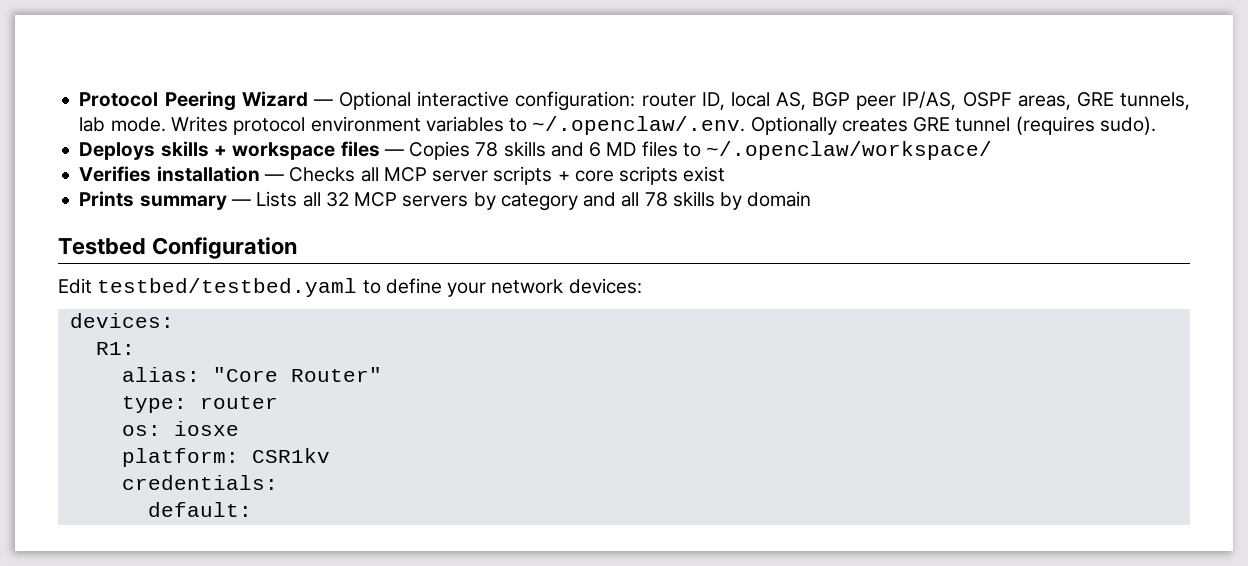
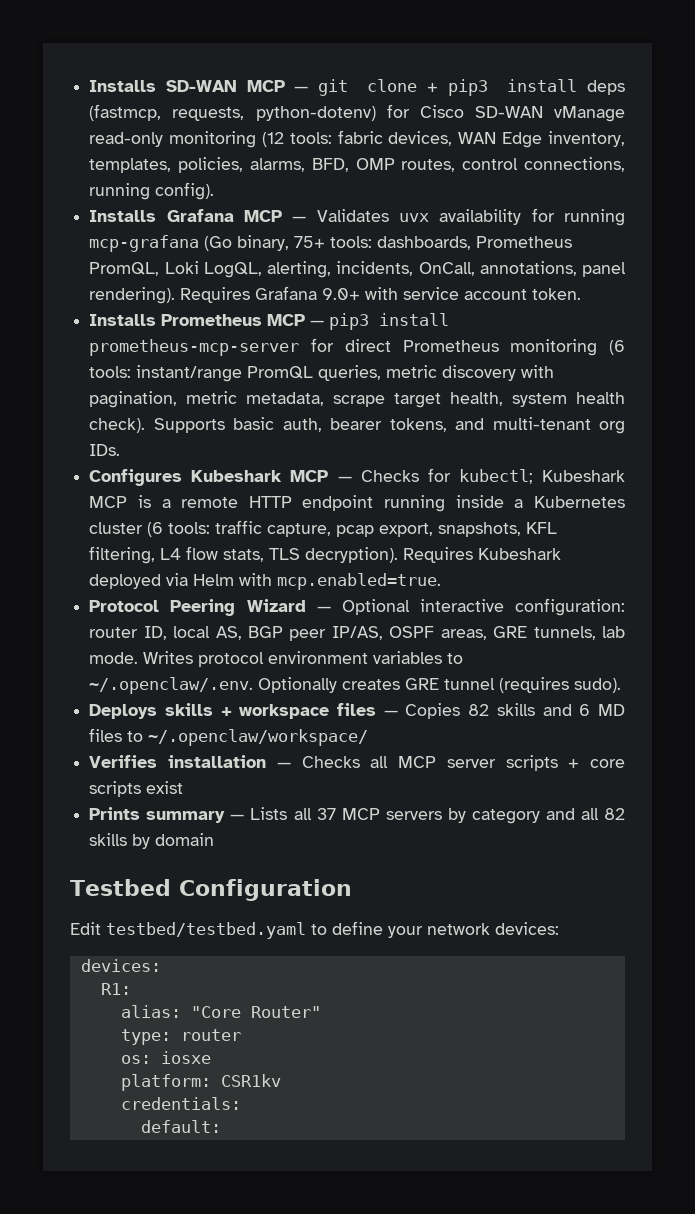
(79, 99) none -> [89,79,625,96] [89,104,625,122] [89,130,625,148] [89,157,625,173] [89,182,215,200] [89,208,625,226] [89,235,573,252] [89,261,626,278] [89,286,582,304] [89,313,450,330] [89,338,625,356] [89,365,555,382] [89,391,625,408] [89,417,625,434] [89,444,121,456] [89,468,625,486] [89,495,626,512] [89,520,558,537] [89,546,562,564] [89,573,442,590] Installs SD-WAN MCP — git clone + pip3 install deps (fastmcp, requests, python-dotenv) for Cisco SD-WAN vManage read-only monitoring (12 tools: fabric devices, WAN Edge inventory, templates, policies, alarms, BFD, OMP routes, control connections, running config). // Installs Grafana MCP — Validates uvx availability for running mcp-grafana (Go binary, 75+ tools: dashboards, Prometheus PromQL, Loki LogQL, alerting, incidents, OnCall, annotations, panel rendering). Requires Grafana 9.0+ with service account token. // Installs Prometheus MCP — pip3 install prometheus-mcp-server for direct Prometheus monitoring (6 tools: instant/range PromQL queries, metric discovery with pagination, metric metadata, scrape target health, system health check). Supports basic auth, bearer tokens, and multi-tenant org IDs. // Configures Kubeshark MCP — Checks for kubectl; Kubeshark MCP is a remote HTTP endpoint running inside a Kubernetes cluster (6 tools: traffic capture, pcap export, snapshots, KFL filtering, L4 flow stats, TLS decryption). Requires Kubeshark deployed via Helm with mcp.enabled=true. //
[475,142,499,157] 78 -> [468,704,490,716] 82
[325,192,349,207] 32 -> [316,808,336,820] 37
[644,192,668,207] 78 -> [604,808,625,820] 82

